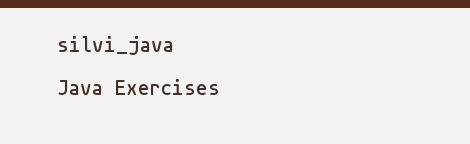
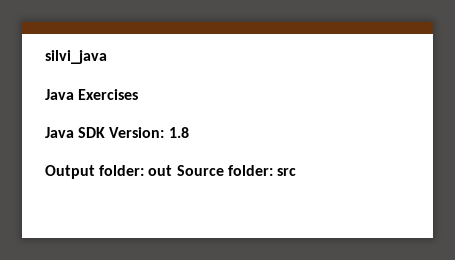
(220, 87) none -> [45,127,189,138] [45,165,296,179] // Java SDK Version: 1.8 // Output folder: out Source folder: src

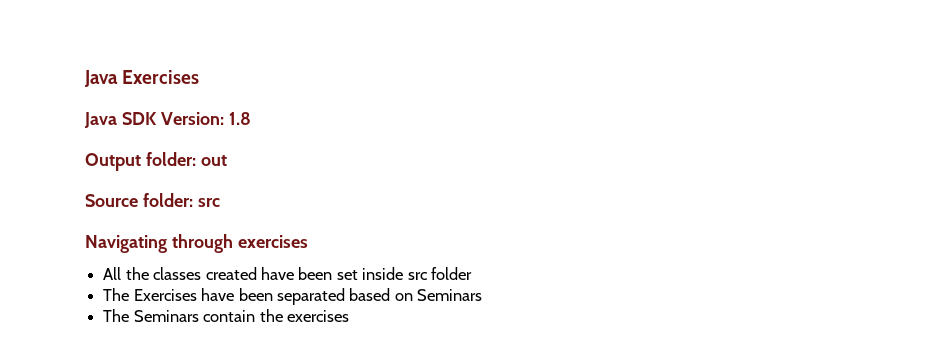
[45,50,107,64] silvi_java // -> (84, 78) none
(173, 170) none -> (227, 160) //
(296, 172) none -> [85,234,308,253] [103,267,473,280] [103,288,483,305] [103,309,349,322] // Navigating through exercises // All the classes created have been set inside src folder // The Exercises have been separated based on Seminars // The Seminars contain the exercises

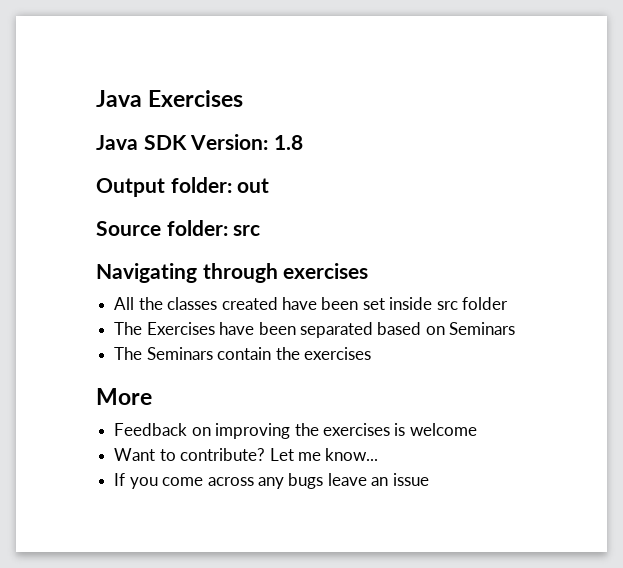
(349, 316) none -> [96,388,152,405] [114,423,477,439] [114,448,379,461] [114,473,429,489] // More // Feedback on improving the exercises is welcome // Want to contribute? Let me know... // If you come across any bugs leave an issue

